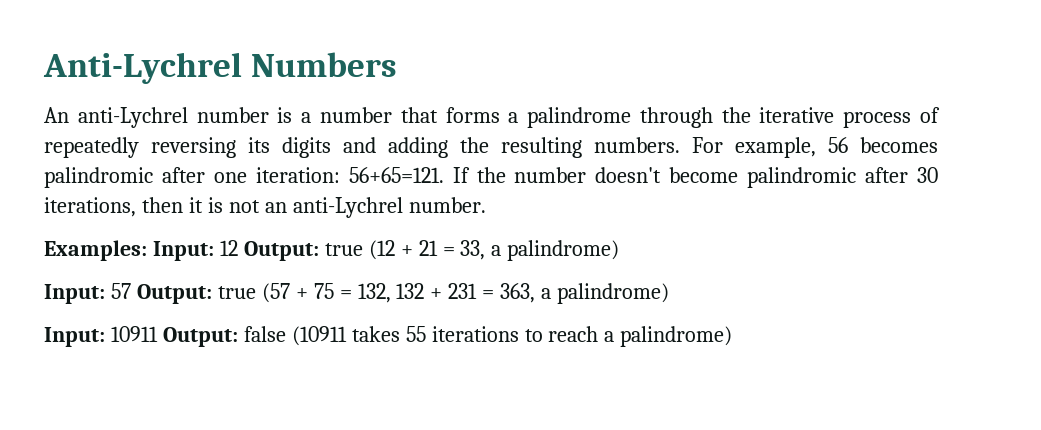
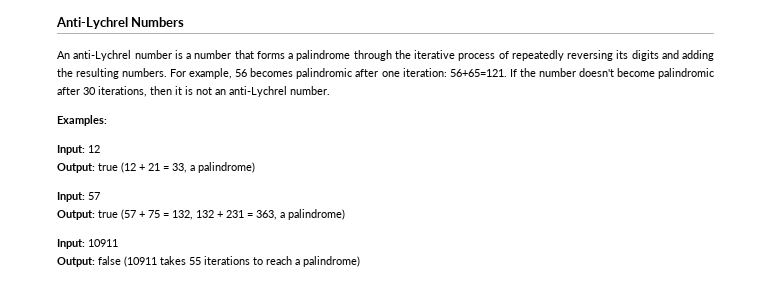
(147, 250) none -> (107, 120) //
(238, 248) none -> (100, 149) //
(131, 291) none -> (100, 196) //
(158, 334) none -> (118, 243) //

